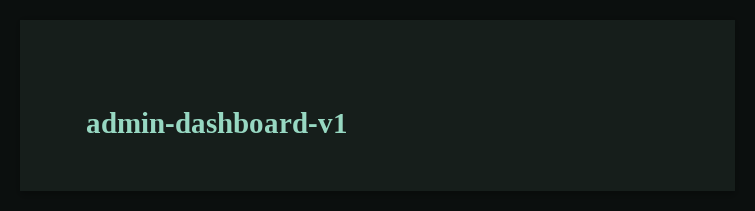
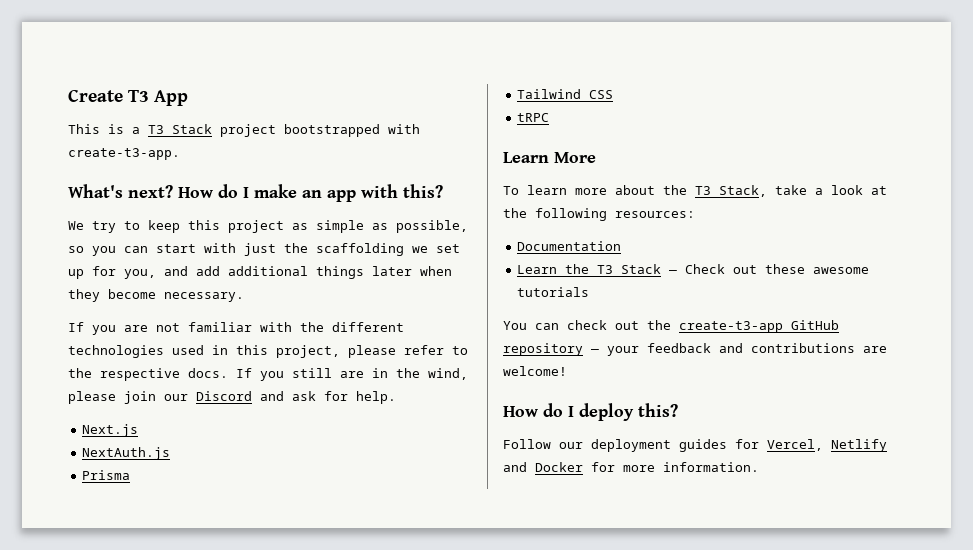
[86,112,348,133] admin-dashboard-v1 -> [68,89,189,106] [68,124,420,137] [68,148,180,160] [68,184,443,202] [68,220,468,233] [68,243,460,256] [68,266,452,279] [68,289,244,302] [68,322,404,335] [68,345,468,358] [68,368,468,381] [68,391,396,404] [82,424,139,437] [82,447,171,460] [82,470,131,480] [517,89,614,99] [517,113,550,122] [503,152,596,163] [503,185,887,197] [503,208,695,221] [517,241,622,251] [517,264,870,274] [517,287,590,297] [503,320,839,333] [503,343,887,356] [503,366,567,376] [503,403,678,421] [503,439,887,452] [503,462,759,472] Create T3 App // This is a T3 Stack project bootstrapped with create-t3-app. // What's next? How do I make an app with this? // We try to keep this project as simple as possible, so you can start with just the scaffolding we set up for you, and add additional things later when they become necessary. // If you are not familiar with the different technologies used in this project, please refer to the respective docs. If you still are in the wind, please join our Discord and ask for help. // Next.js // NextAuth.js // Prisma // Tailwind CSS // tRPC // Learn More // To learn more about the T3 Stack, take a look at the following resources: // Documentation // Learn the T3 Stack — Check out these awesome tutorials // You can check out the create-t3-app GitHub repository — your feedback and contributions are welcome! // How do I deploy this? // Follow our deployment guides for Vercel, Netlify and Docker for more information.

